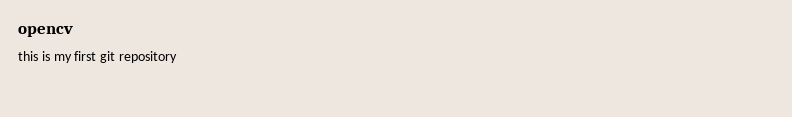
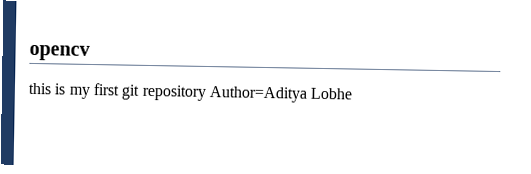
(177, 57) none -> [208,86,353,103] Author=Aditya Lobhe

